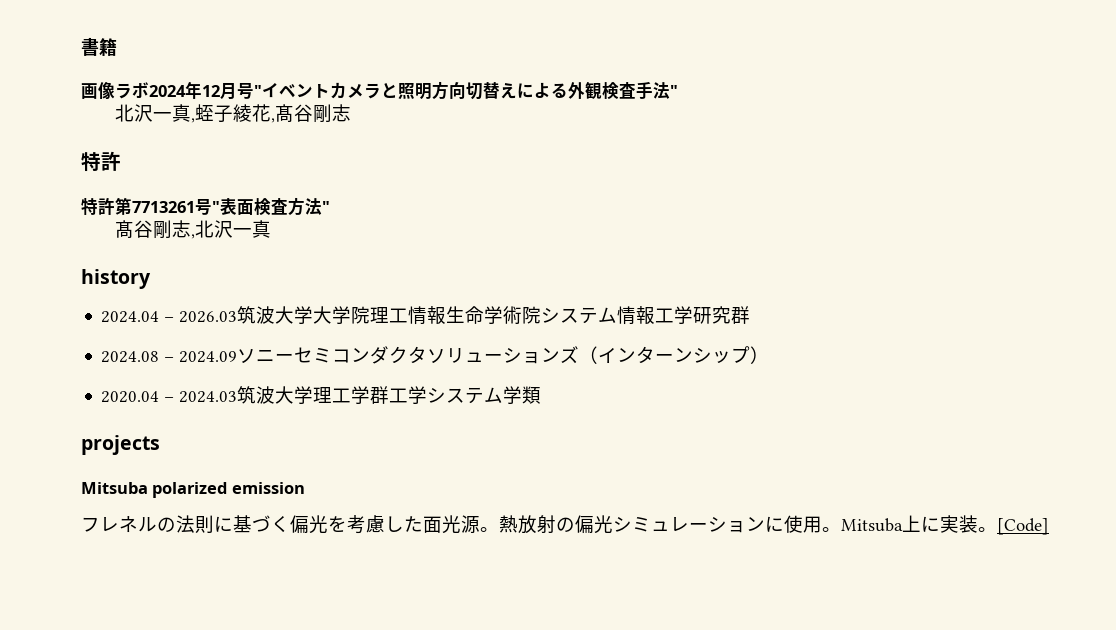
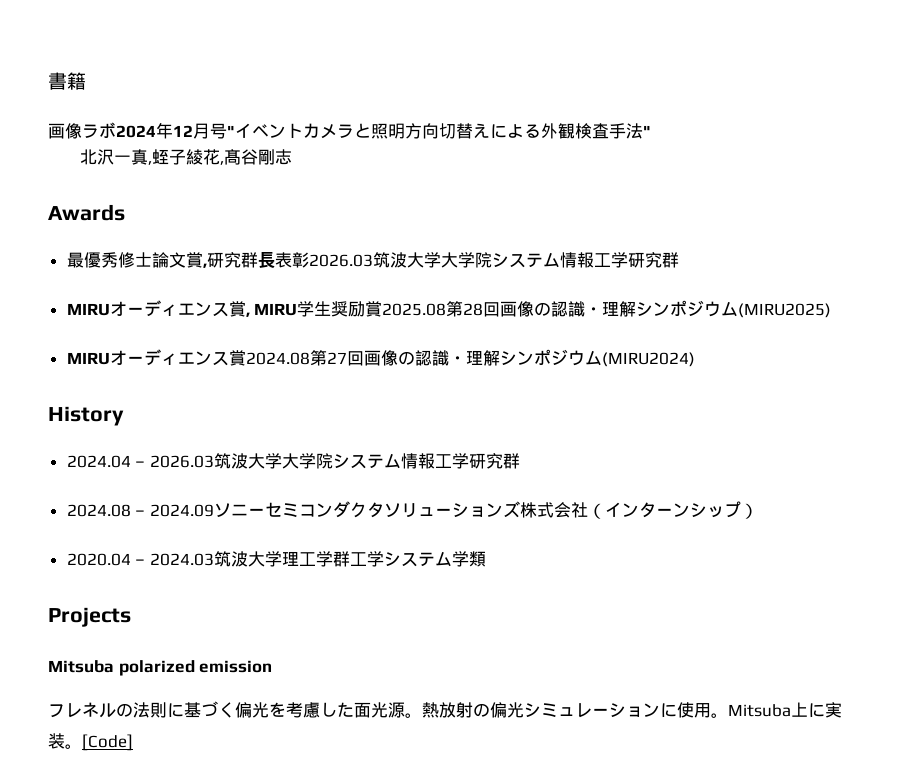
[81,151,121,172] [81,197,330,216] [114,220,271,239] [81,269,151,289] 特許 // 特許第7713261号"表面検査方法" // 髙谷剛志,北沢一真 // history -> [48,204,125,221] [66,252,679,269] [66,300,832,318] [66,349,695,367] [48,406,124,426] Awards // 最優秀修士論文賞,研究群⻑表彰2026.03筑波大学大学院システム情報工学研究群 // MIRUオーディエンス賞, MIRU学生奨励賞2025.08第28回画像の認識・理解シンポジウム(MIRU2025) // MIRUオーディエンス賞2024.08第27回画像の認識・理解シンポジウム(MIRU2024) // History
[370,306,542,325] 理工情報生命学術院 -> (333, 461) none
(580, 355) none -> [519,502,588,518] 株式会社
[81,435,160,455] projects -> [48,607,131,627] Projects

